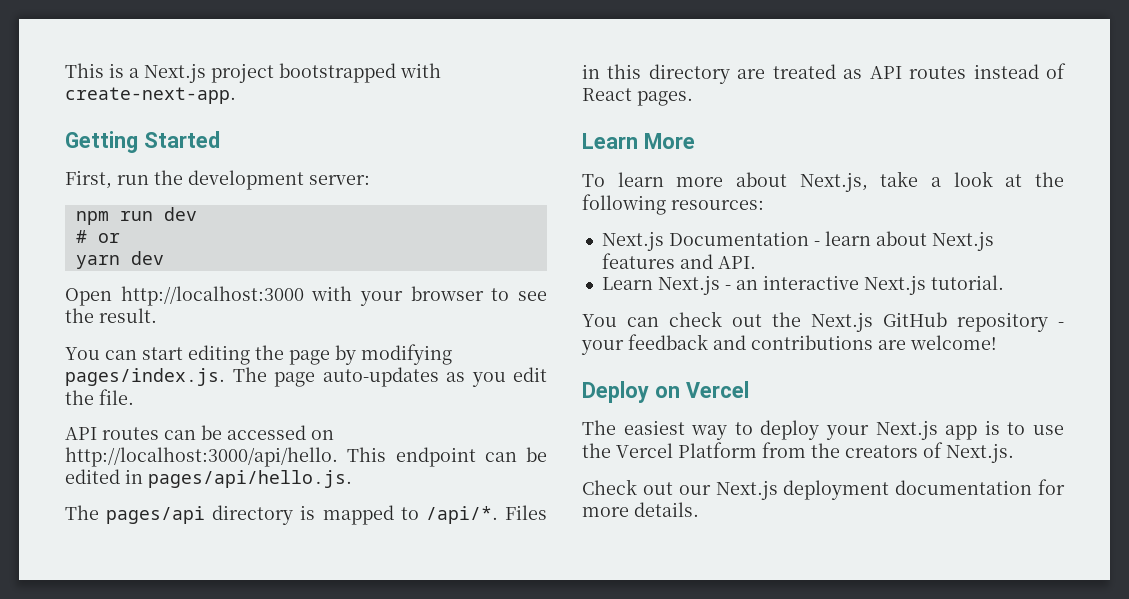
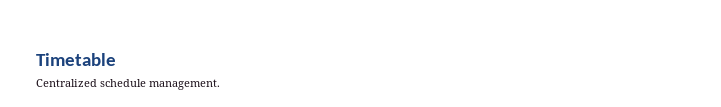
[65,63,441,83] [65,87,236,104] [65,131,220,153] [65,170,370,190] [75,207,197,225] [75,230,120,243] [75,251,164,269] [65,286,547,306] [65,308,157,323] [65,344,452,365] [65,367,547,387] [65,389,134,405] [65,425,334,440] [65,447,547,467] [65,469,352,488] [65,505,547,525] [582,63,1066,84] [582,88,693,106] [582,133,695,149] [582,171,1064,192] [582,194,764,215] [601,231,994,251] [601,253,756,269] [601,275,1004,295] [582,311,1064,332] [581,334,997,355] [582,381,749,403] [582,420,1064,440] [582,442,1014,463] [582,479,1065,500] [582,502,699,517] This is a Next.js project bootstrapped with create-next-app. // Getting Started // First, run the development server: // npm run dev // # or // yarn dev // Open http://localhost:3000 with your browser to see the result. // You can start editing the page by modifying pages/index.js. The page auto-updates as you edit the file. // API routes can be accessed on http://localhost:3000/api/hello. This endpoint can be edited in pages/api/hello.js. // The pages/api directory is mapped to /api/*. Files in this directory are treated as API routes instead of React pages. // Learn More // To learn more about Next.js, take a look at the following resources: // Next.js Documentation - learn about Next.js features and API. // Learn Next.js - an interactive Next.js tutorial. // You can check out the Next.js GitHub repository - your feedback and contributions are welcome! // Deploy on Vercel // The easiest way to deploy your Next.js app is to use the Vercel Platform from the creators of Next.js. // Check out our Next.js deployment documentation for more details. -> [36,53,116,66] [36,79,220,90] Timetable // Centralized schedule management.

